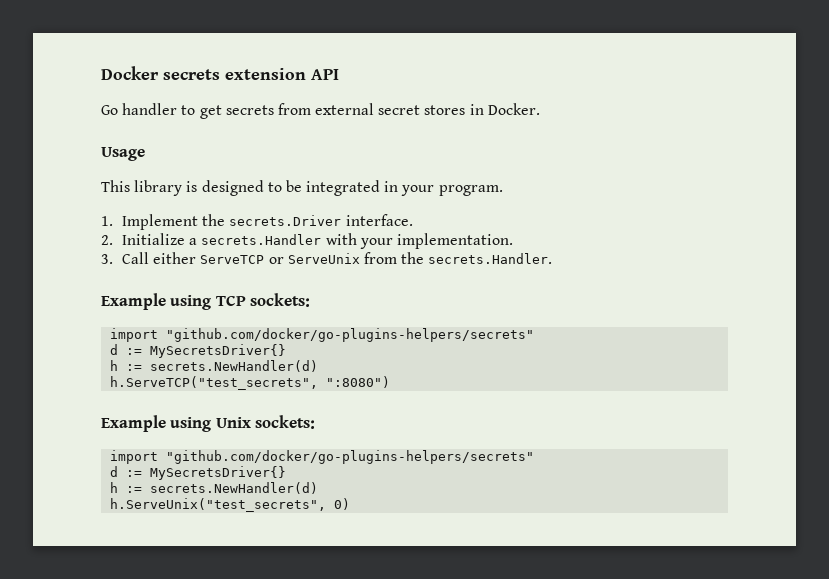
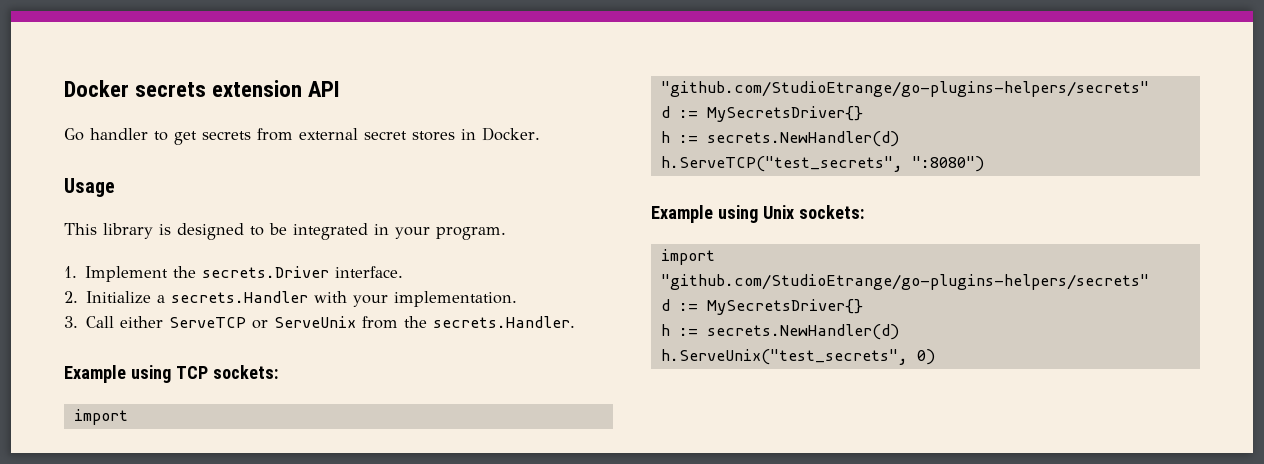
[166,328,535,342] "github.com/docker/go-plugins-helpers/secrets" -> [660,81,1149,97] "github.com/StudioEtrange/go-plugins-helpers/secrets"
[166,450,535,464] "github.com/docker/go-plugins-helpers/secrets" -> [660,274,1149,290] "github.com/StudioEtrange/go-plugins-helpers/secrets"

